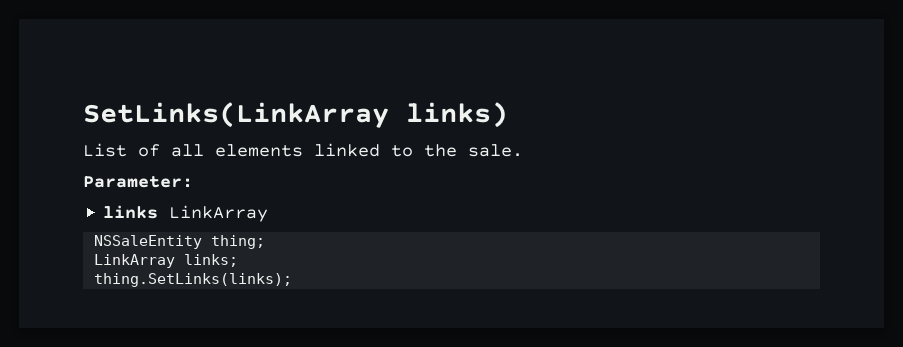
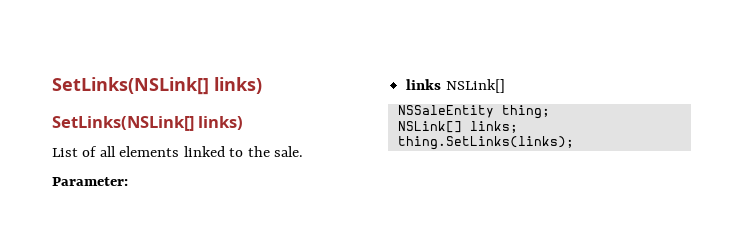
[83,102,389,128] SetLinks(LinkArray -> [52,77,262,95] [52,116,194,131] SetLinks(NSLink[] links) // SetLinks(NSLink[]
[169,205,269,222] LinkArray -> [445,79,505,93] NSLink[]
[94,254,176,268] LinkArray -> [397,121,462,133] NSLink[]

